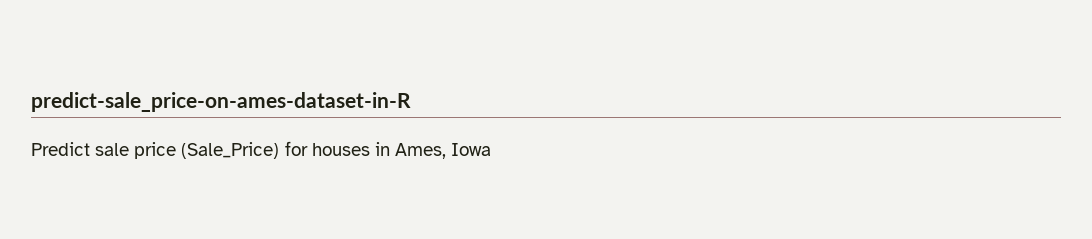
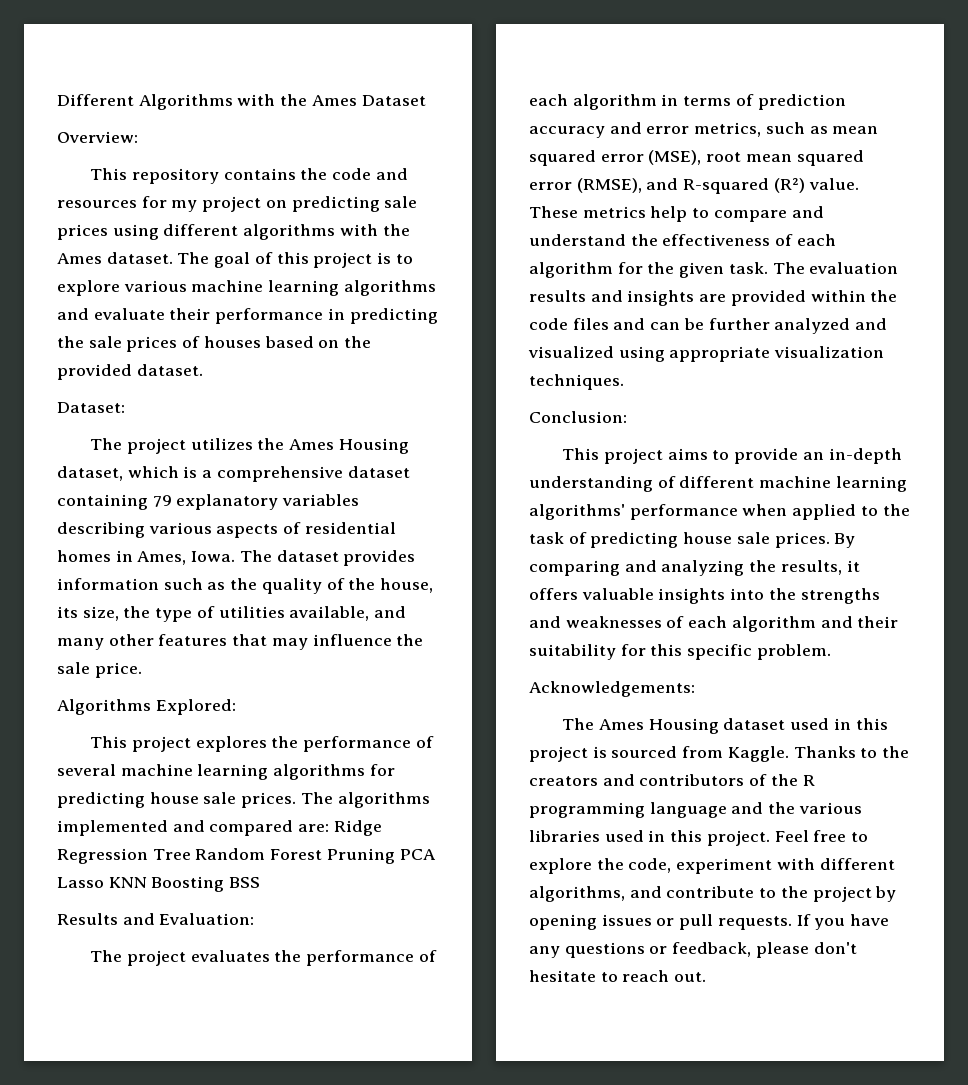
[31,92,411,112] [31,141,492,159] predict-sale_price-on-ames-dataset-in-R // Predict sale price (Sale_Price) for houses in Ames, Iowa -> [57,94,426,110] [57,131,138,143] [90,168,408,184] [57,196,418,212] [57,224,410,240] [57,252,413,268] [57,280,436,296] [57,308,438,324] [57,336,372,352] [57,364,203,380] [57,402,125,413] [90,438,409,454] [57,466,410,482] [57,494,360,510] [57,522,396,538] [57,550,416,566] [57,578,434,594] [57,606,407,622] [57,634,424,650] [57,662,142,678] [57,699,236,715] [90,736,434,752] [57,764,395,780] [57,792,430,808] [57,820,382,836] [57,848,436,864] [57,876,261,892] [57,913,255,925] [90,950,437,966] [529,94,846,110] [529,122,879,138] [529,150,864,166] [529,178,859,194] [529,206,824,222] [529,234,836,246] [529,262,899,278] [529,290,898,306] [529,318,888,334] [528,346,885,362] [529,374,624,390] [529,411,627,423] [562,448,902,464] [529,476,907,492] [529,504,910,520] [529,532,856,548] [529,560,860,576] [529,588,880,604] [529,616,899,632] [529,644,831,660] [529,681,695,697] [562,718,888,734] [529,746,910,762] [529,774,815,786] [529,802,862,818] [529,830,869,846] [529,858,895,874] [529,886,897,902] [529,914,890,930] [529,942,857,958] [529,970,707,982] Different Algorithms with the Ames Dataset // Overview: // This repository contains the code and resources for my project on predicting sale prices using different algorithms with the Ames dataset. The goal of this project is to explore various machine learning algorithms and evaluate their performance in predicting the sale prices of houses based on the provided dataset. // Dataset: // The project utilizes the Ames Housing dataset, which is a comprehensive dataset containing 79 explanatory variables describing various aspects of residential homes in Ames, Iowa. The dataset provides information such as the quality of the house, its size, the type of utilities available, and many other features that may influence the sale price. // Algorithms Explored: // This project explores the performance of several machine learning algorithms for predicting house sale prices. The algorithms implemented and compared are: Ridge Regression Tree Random Forest Pruning PCA Lasso KNN Boosting BSS // Results and Evaluation: // The project evaluates the performance of each algorithm in terms of prediction accuracy and error metrics, such as mean squared error (MSE), root mean squared error (RMSE), and R-squared (R²) value. These metrics help to compare and understand the effectiveness of each algorithm for the given task. The evaluation results and insights are provided within the code files and can be further analyzed and visualized using appropriate visualization techniques. // Conclusion: // This project aims to provide an in-depth understanding of different machine learning algorithms' performance when applied to the task of predicting house sale prices. By comparing and analyzing the results, it offers valuable insights into the strengths and weaknesses of each algorithm and their suitability for this specific problem. // Acknowledgements: // The Ames Housing dataset used in this project is sourced from Kaggle. Thanks to the creators and contributors of the R programming language and the various libraries used in this project. Feel free to explore the code, experiment with different algorithms, and contribute to the project by opening issues or pull requests. If you have any questions or feedback, please don't hesitate to reach out.

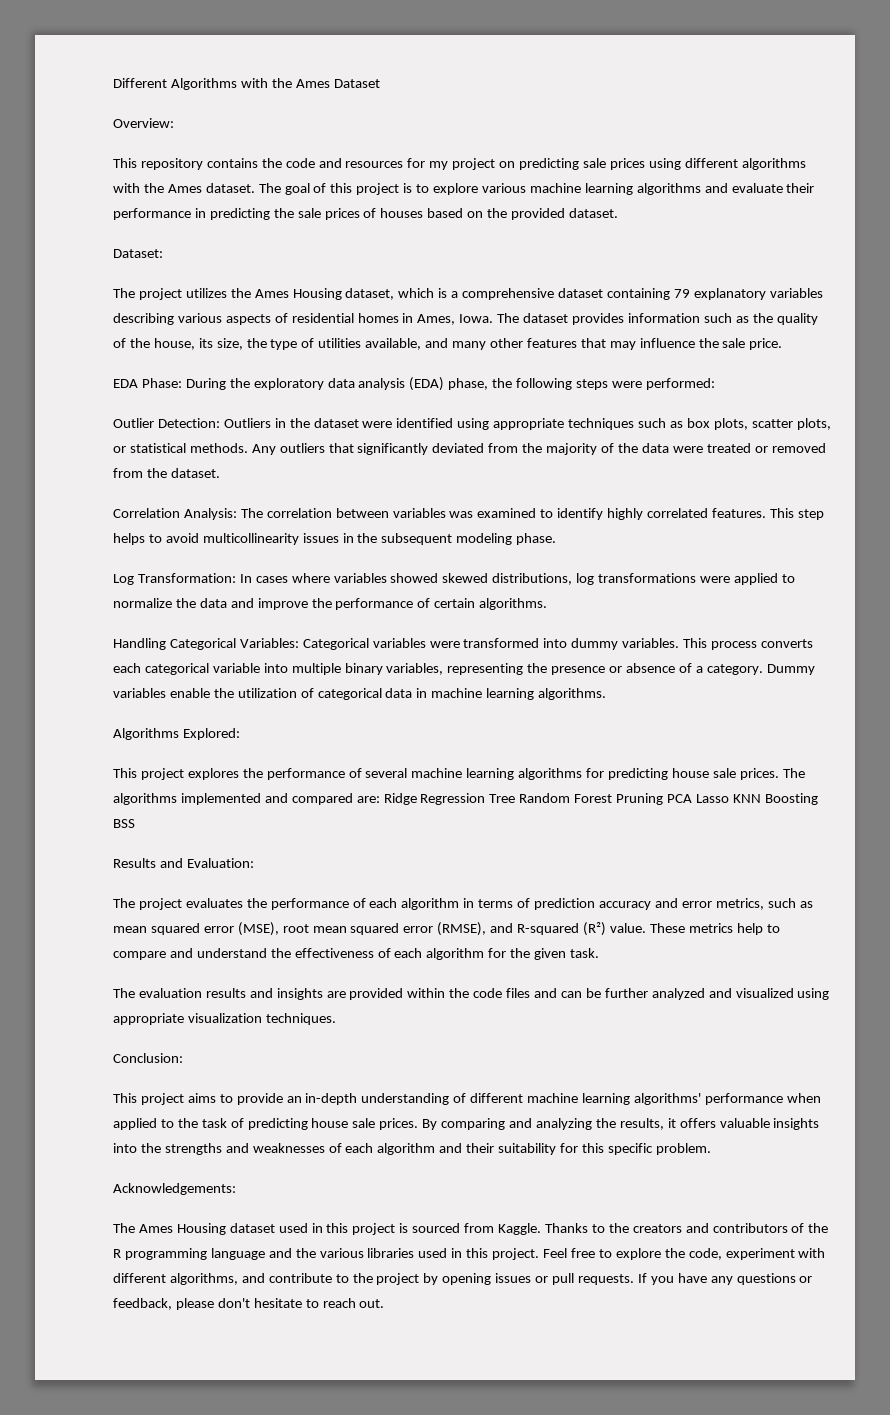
(142, 670) none -> [113,377,715,391] [113,418,831,430] [113,443,826,455] [113,468,220,478] [113,508,824,520] [113,533,557,545] [113,573,795,585] [113,598,548,610] [113,638,813,650] [113,663,815,675] [113,688,607,700] // EDA Phase: During the exploratory data analysis (EDA) phase, the following steps were performed: // Outlier Detection: Outliers in the dataset were identified using appropriate techniques such as box plots, scatter plots, or statistical methods. Any outliers that significantly deviated from the majority of the data were treated or removed from the dataset. // Correlation Analysis: The correlation between variables was examined to identify highly correlated features. This step helps to avoid multicollinearity issues in the subsequent modeling phase. // Log Transformation: In cases where variables showed skewed distributions, log transformations were applied to normalize the data and improve the performance of certain algorithms. // Handling Categorical Variables: Categorical variables were transformed into dummy variables. This process converts each categorical variable into multiple binary variables, representing the presence or absence of a category. Dummy variables enable the utilization of categorical data in machine learning algorithms.
(768, 268) none -> (600, 953) //

